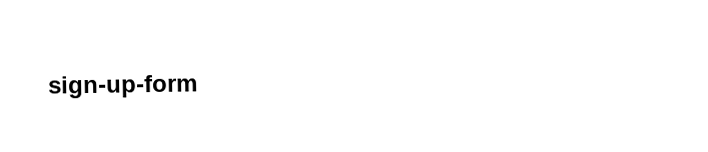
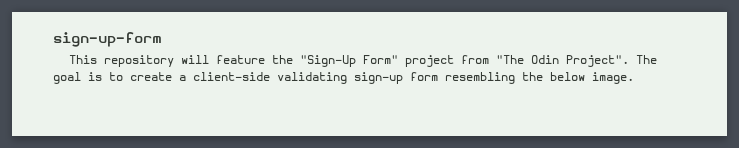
(198, 86) none -> [68,55,657,67] [53,72,634,84] // This repository will feature the "Sign-Up Form" project from "The Odin Project". The goal is to create a client-side validating sign-up form resembling the below image.

